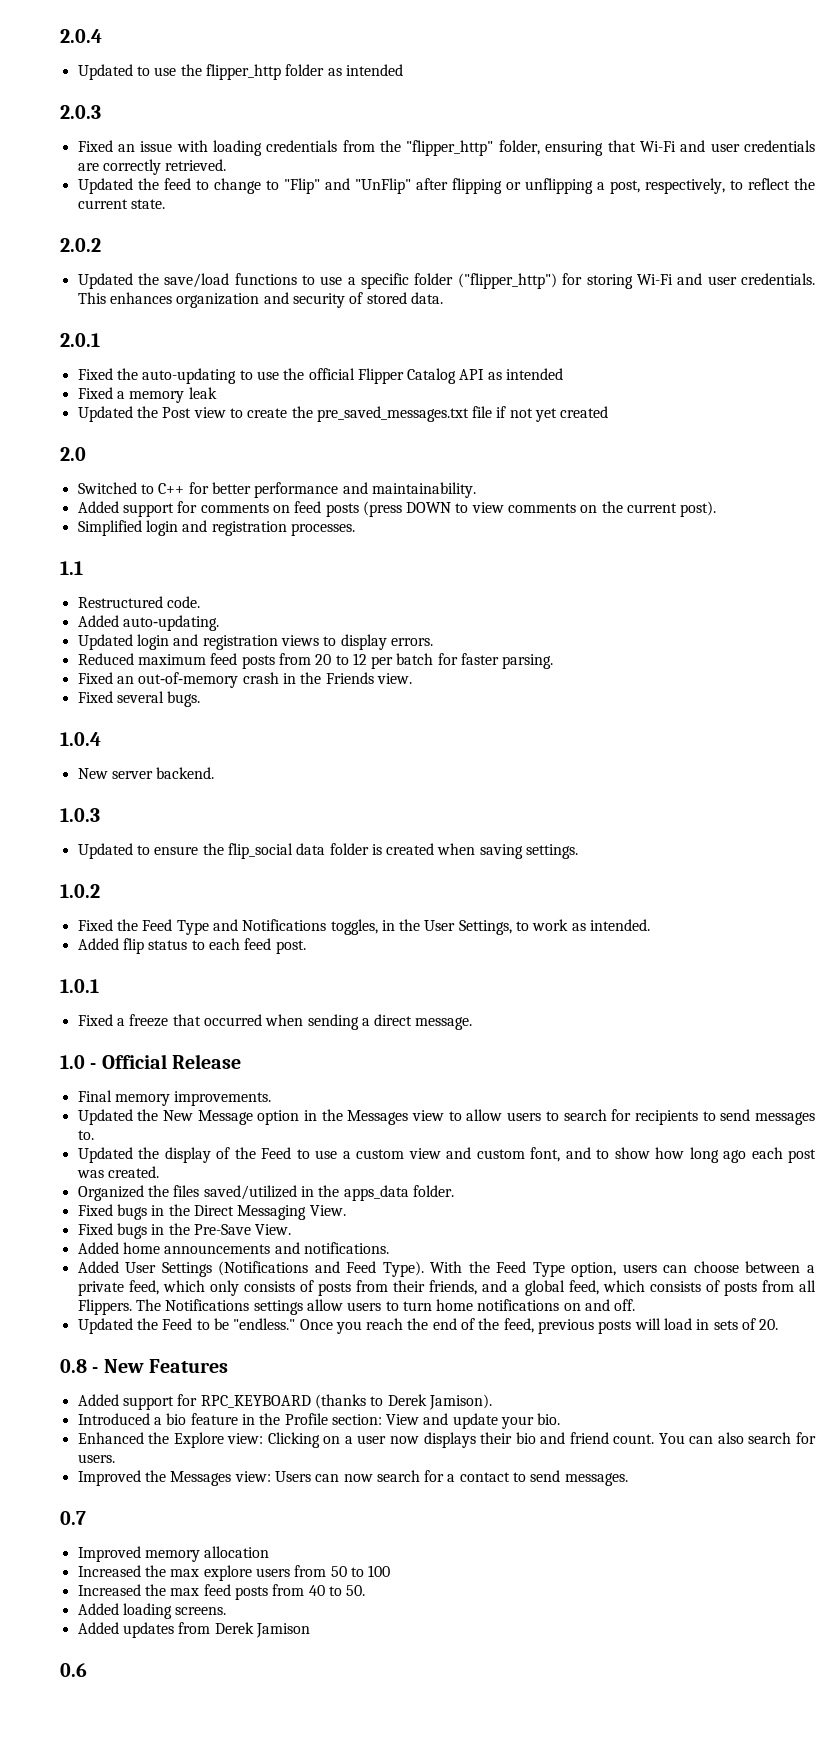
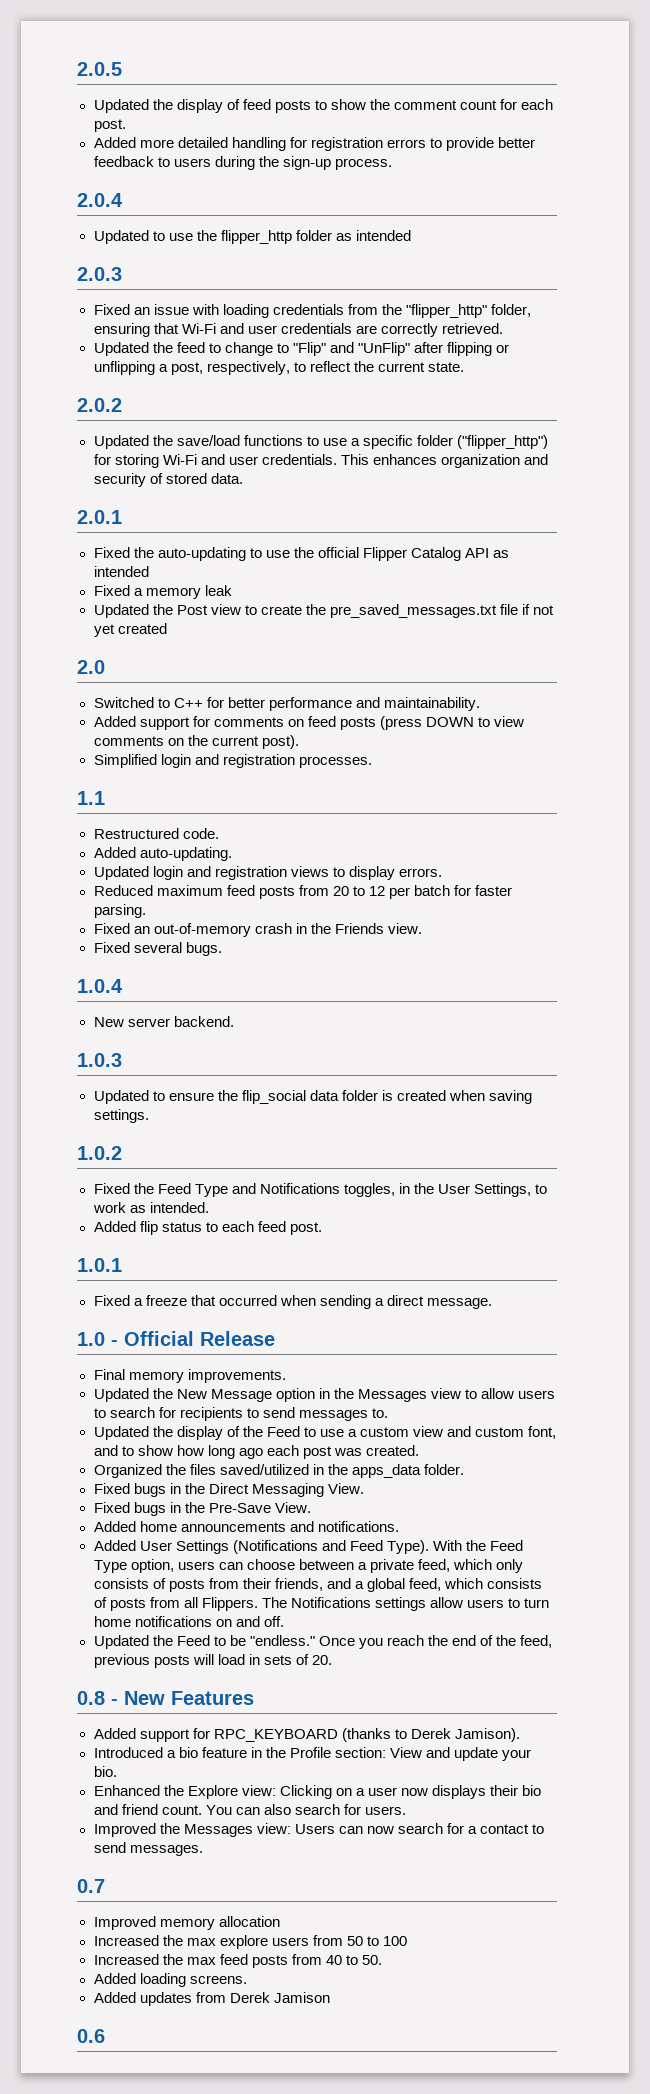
(60, 36) none -> [77,62,122,76] [93,99,554,113] [93,119,126,132] [93,137,535,151] [93,156,392,170] 2.0.5 // Updated the display of feed posts to show the comment count for each post. // Added more detailed handling for registration errors to provide better feedback to users during the sign-up process. //

